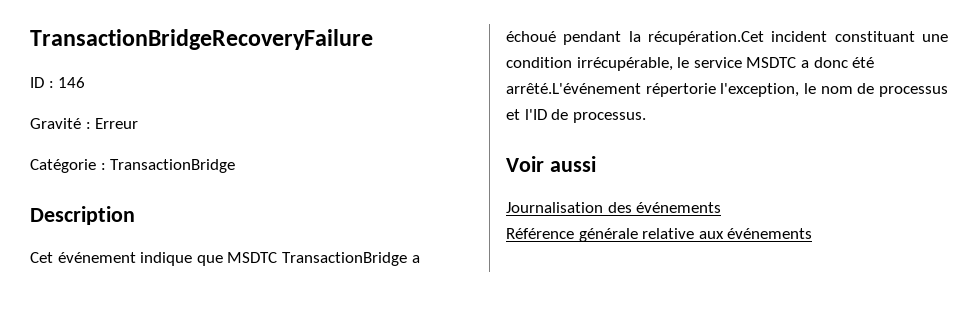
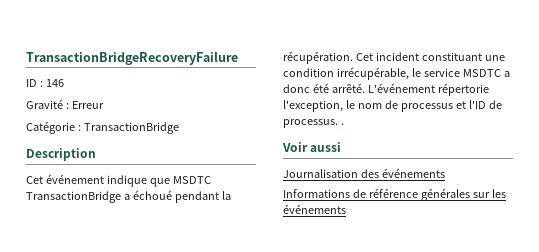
[648,31,764,45] récupération.Cet -> [283,51,373,64] récupération. Cet
[506,83,641,94] arrêté.L'événement -> [331,83,435,93] arrêté. L'événement
(646, 117) none -> [340,123,344,125] .
[506,228,724,242] Référence générale relative aux -> [283,188,506,201] Informations de référence générales sur les

